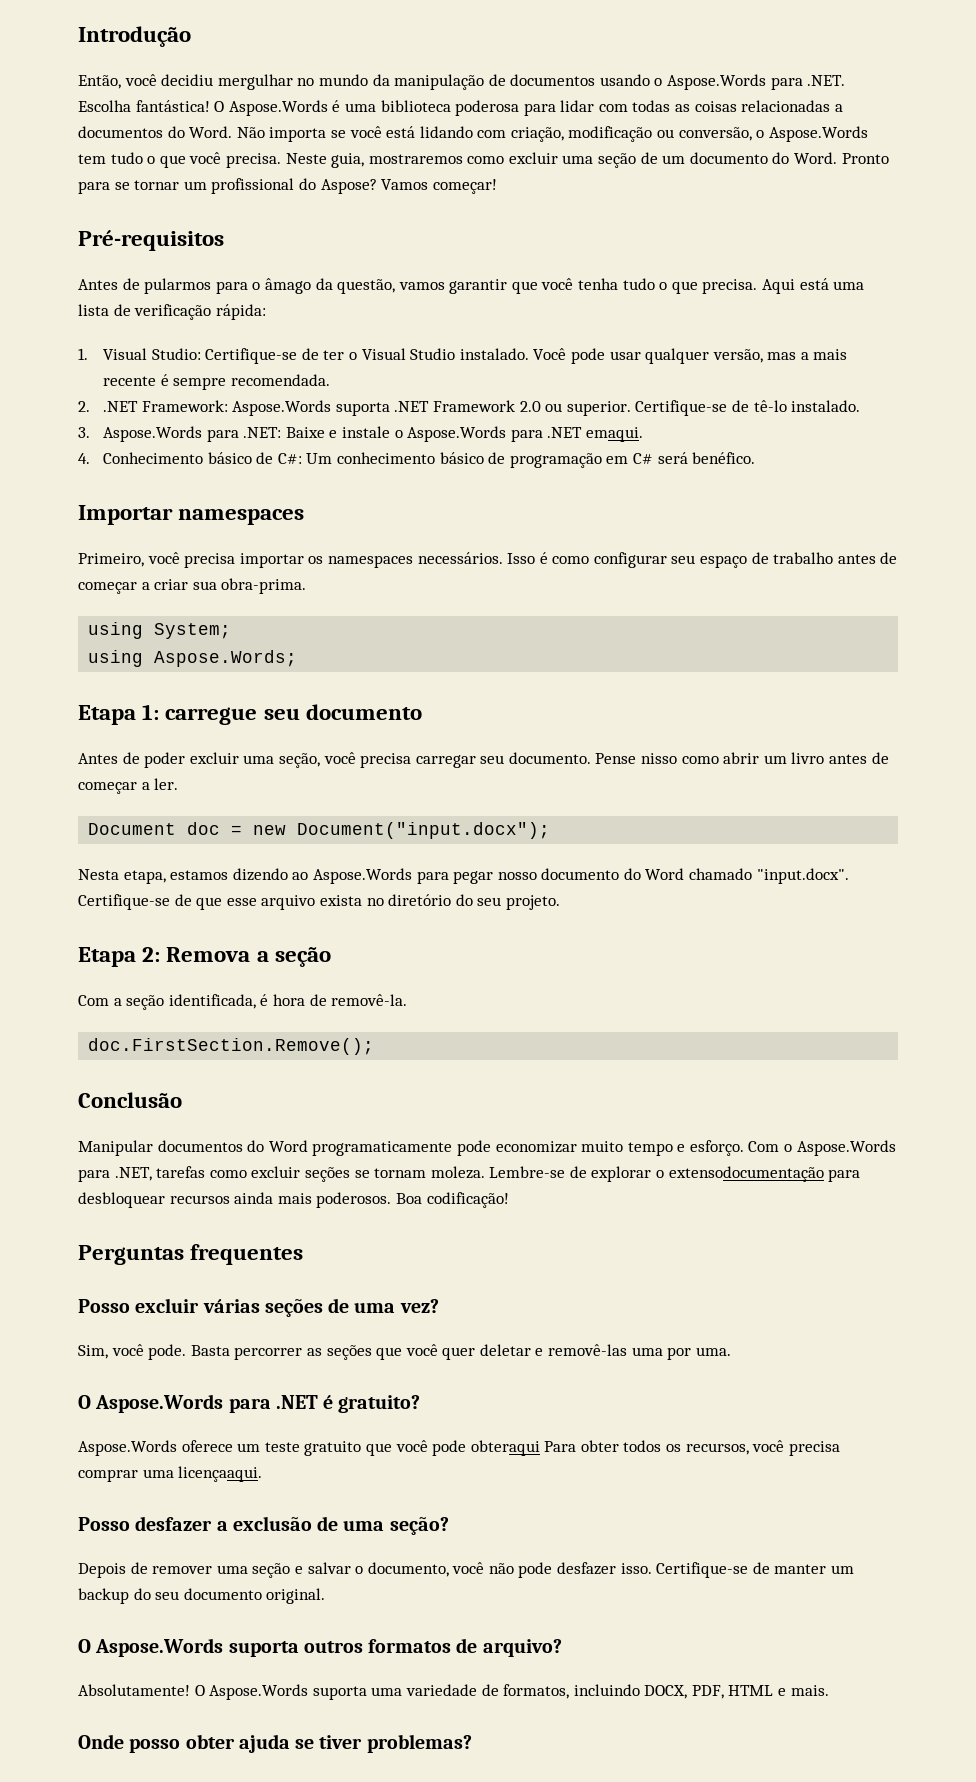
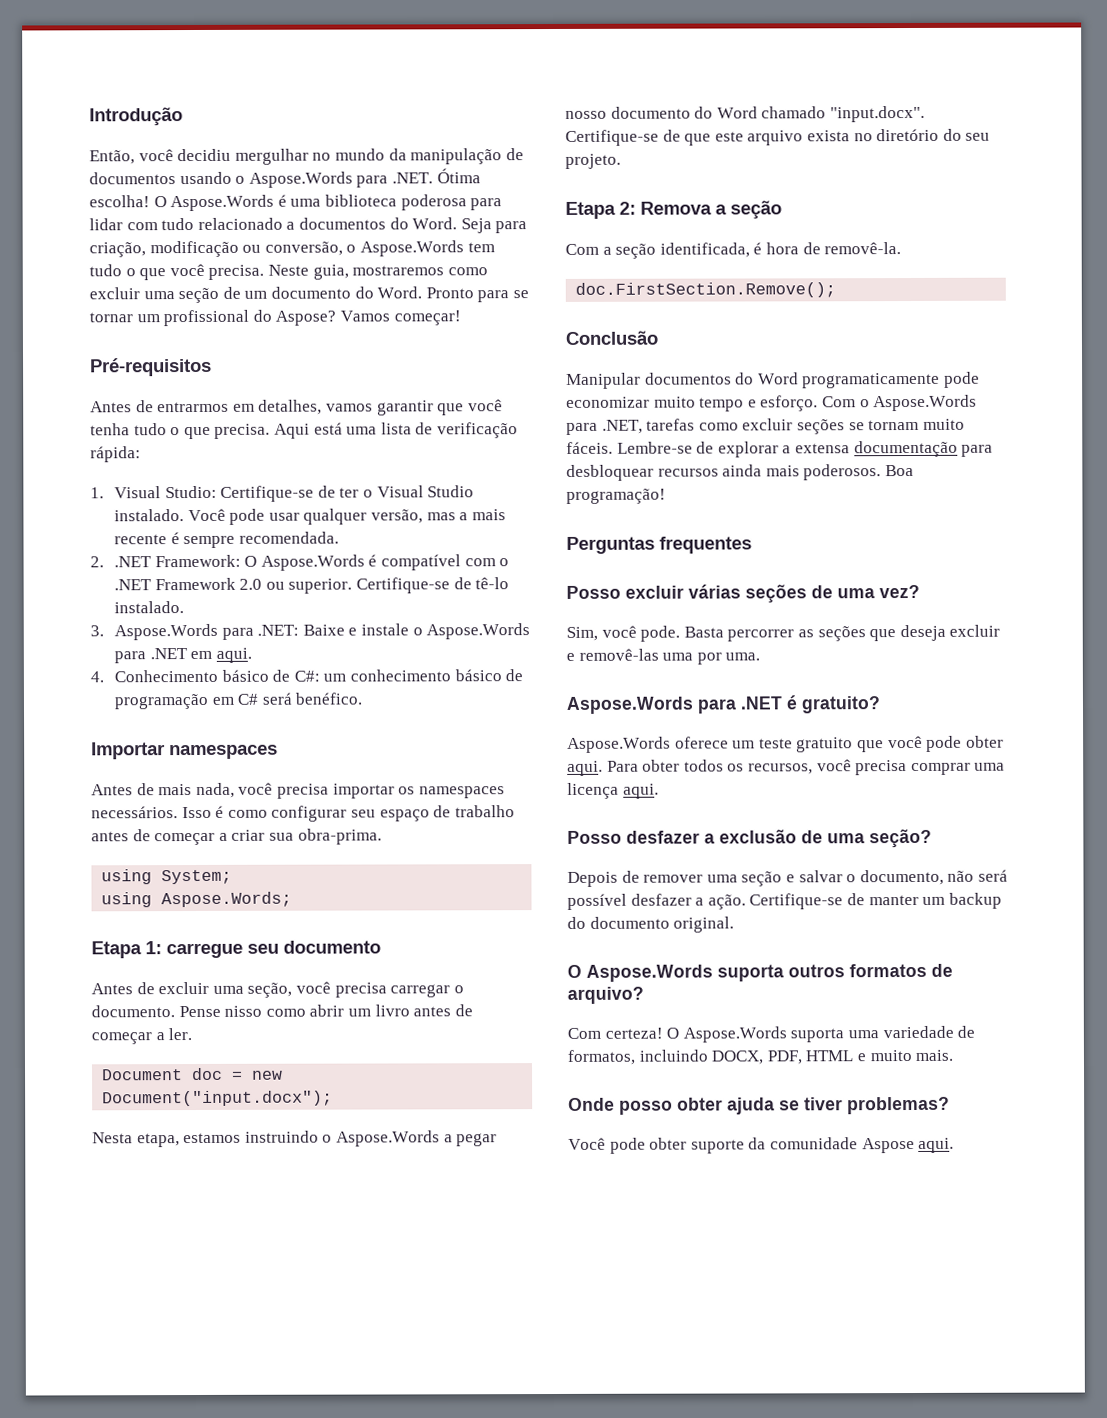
[78,100,210,112] Escolha fantástica! -> [436,168,481,184] [89,195,150,208] Ótima escolha!
[632,100,843,112] [78,126,507,142] todas as coisas relacionadas a documentos do Word. Não importa se você está lidando com -> [161,217,528,234] tudo relacionado a documentos do Word. Seja para
[144,278,396,294] pularmos para o âmago da questão, -> [157,399,323,415] entrarmos em detalhes,
[232,400,390,416] Aspose.Words suporta -> [244,554,510,571] O Aspose.Words é compatível com o
[585,427,643,442] emaqui. -> [190,647,252,663] em aqui.
[306,453,333,464] Um -> [323,673,347,682] um
[78,553,144,567] Primeiro, -> [91,782,235,799] Antes de mais nada,
[144,752,186,768] poder -> (155, 988) none
[480,755,505,764] seu -> [453,985,464,994] o
[232,868,449,884] dizendo ao Aspose.Words para -> [244,1130,453,1147] instruindo o Aspose.Words a
[226,898,257,906] esse -> [714,131,744,142] este
[430,1166,485,1179] moleza. -> [922,418,965,430] [566,441,613,454] muito fáceis.
[656,1166,824,1182] o extensodocumentação -> [782,440,958,458] a extensa documentação
[426,1192,509,1208] codificação! -> [566,488,666,504] programação!
[405,1344,531,1360] você quer deletar -> [899,624,1001,642] deseja excluir
[78,1395,91,1409] O -> (761, 656) none
[470,1440,540,1456] obteraqui -> [965,735,1004,748] [567,760,603,776] obter aqui.
[178,1466,263,1482] licençaaqui. -> [567,782,659,799] licença aqui.
[452,1562,652,1578] você não pode desfazer isso. -> [947,869,1008,882] [567,893,746,910] não será possível desfazer a ação.
[155,1591,180,1600] seu -> (586, 922) none
[78,1684,190,1696] Absolutamente! -> [567,1027,663,1039] Com certeza!
(787, 1692) none -> [869,1050,912,1062] muito
(472, 1743) none -> [568,1137,955,1154] // Você pode obter suporte da comunidade Aspose aqui.

